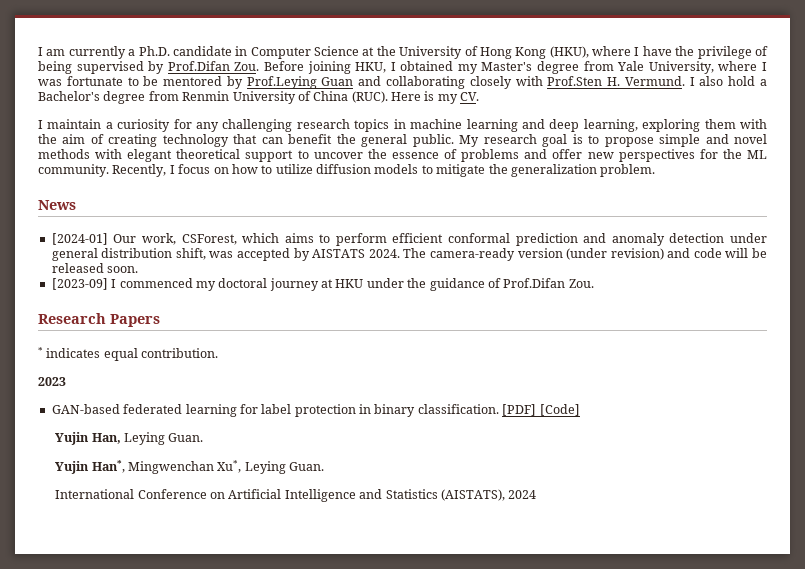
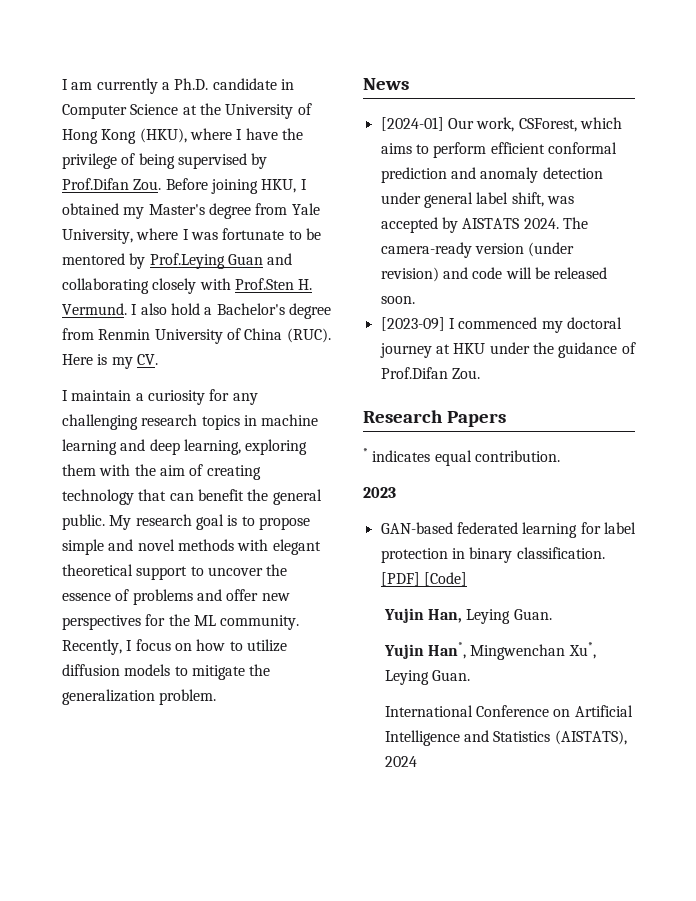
[101,248,173,258] distribution -> [476,192,509,204] label

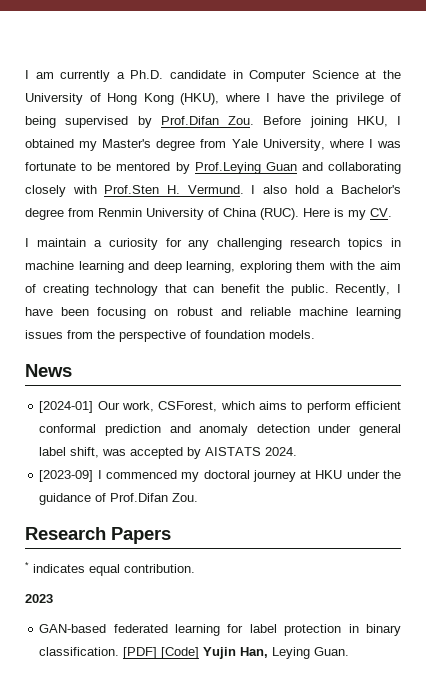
[272,489,322,505] [62,514,310,530] [62,539,321,555] [62,564,288,580] [62,589,290,605] [62,614,300,630] [62,639,287,655] [62,664,271,680] [62,689,217,705] general public. My research goal is to propose simple and novel methods with elegant theoretical support to uncover the essence of problems and offer new perspectives for the ML community. Recently, I focus on how to utilize diffusion models to mitigate the generalization problem. -> [290,284,401,296] [25,307,401,319] [25,330,315,342] public. Recently, I have been focusing on robust and reliable machine learning issues from the perspective of foundation models.
[562,217,588,229] [380,242,575,258] [380,267,608,282] [380,296,415,304] The camera-ready version (under revision) and code will be released soon. -> (298, 451) none
(467, 579) // -> (200, 653) none
[383,642,596,660] [384,670,470,685] [384,705,633,717] [384,730,627,746] [384,756,417,767] // Yujin Han*, Mingwenchan Xu*, Leying Guan. // International Conference on Artificial Intelligence and Statistics (AISTATS), 2024 -> (350, 651) none

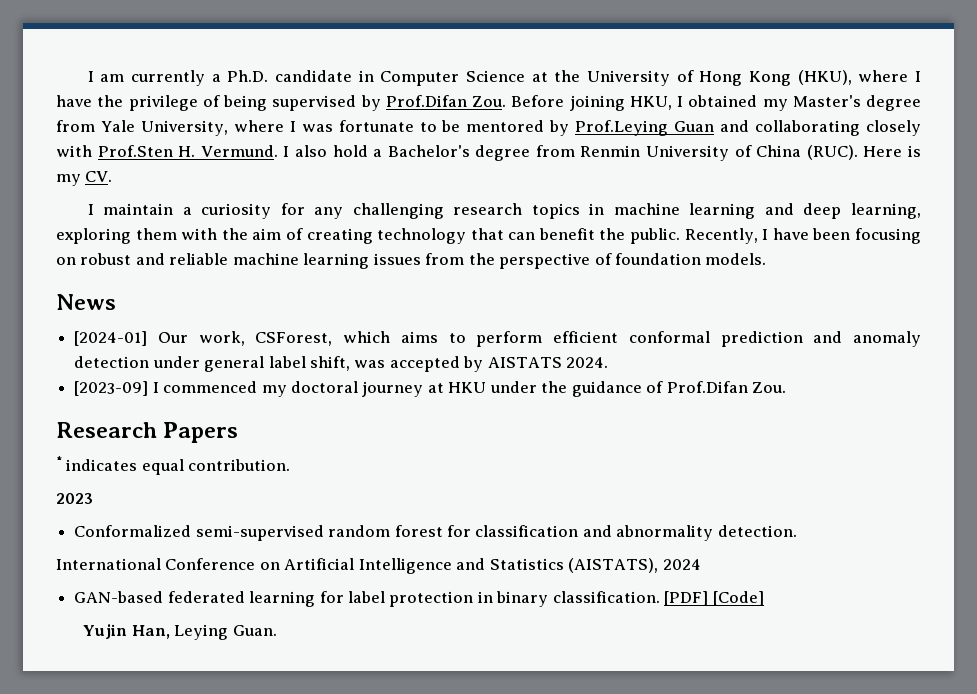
(53, 598) none -> [74,525,797,541] [56,558,701,574] // Conformalized semi-supervised random forest for classification and abnormality detection. // International Conference on Artificial Intelligence and Statistics (AISTATS), 2024
(200, 653) none -> (764, 598) //

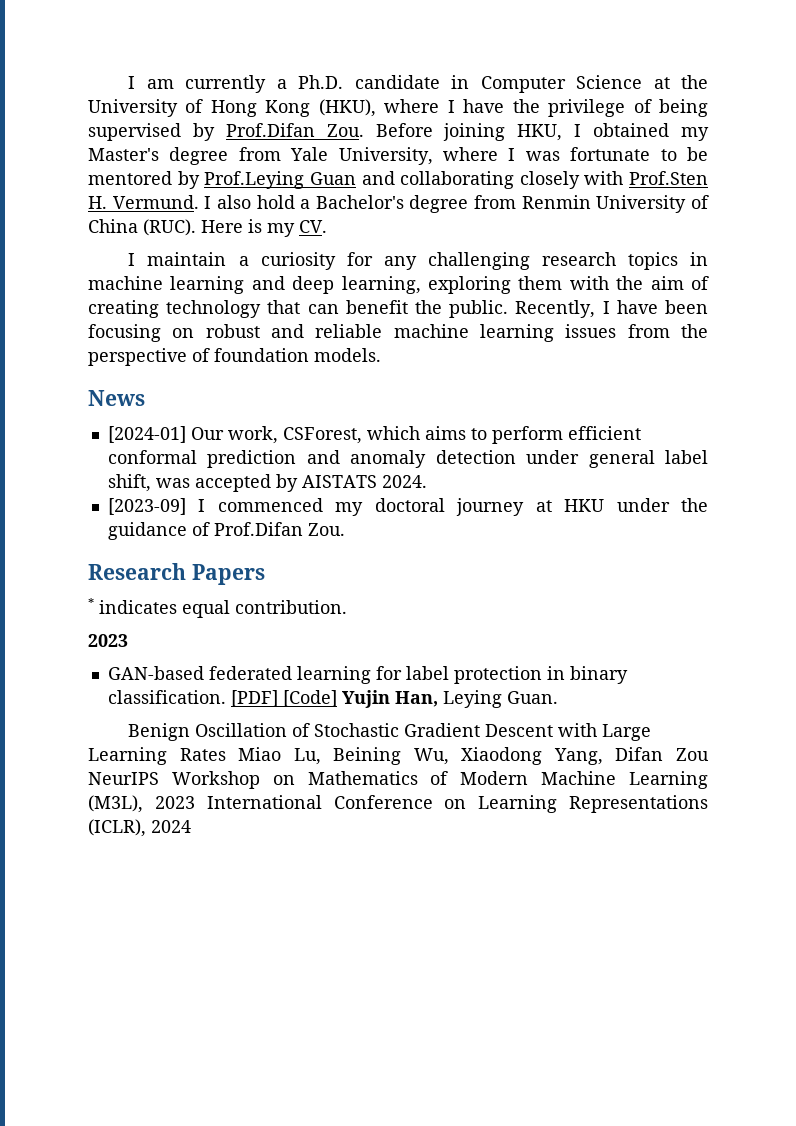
[74,525,797,541] [56,558,701,574] // Conformalized semi-supervised random forest for classification and abnormality detection. // International Conference on Artificial Intelligence and Statistics (AISTATS), 2024 -> (128, 640) none
(764, 598) // -> (337, 698) none
(277, 630) none -> [128,723,652,741] [88,747,709,765] [88,771,708,789] [88,795,708,813] [88,819,191,837] // Benign Oscillation of Stochastic Gradient Descent with Large Learning Rates Miao Lu, Beining Wu, Xiaodong Yang, Difan Zou NeurIPS Workshop on Mathematics of Modern Machine Learning (M3L), 2023 International Conference on Learning Representations (ICLR), 2024

